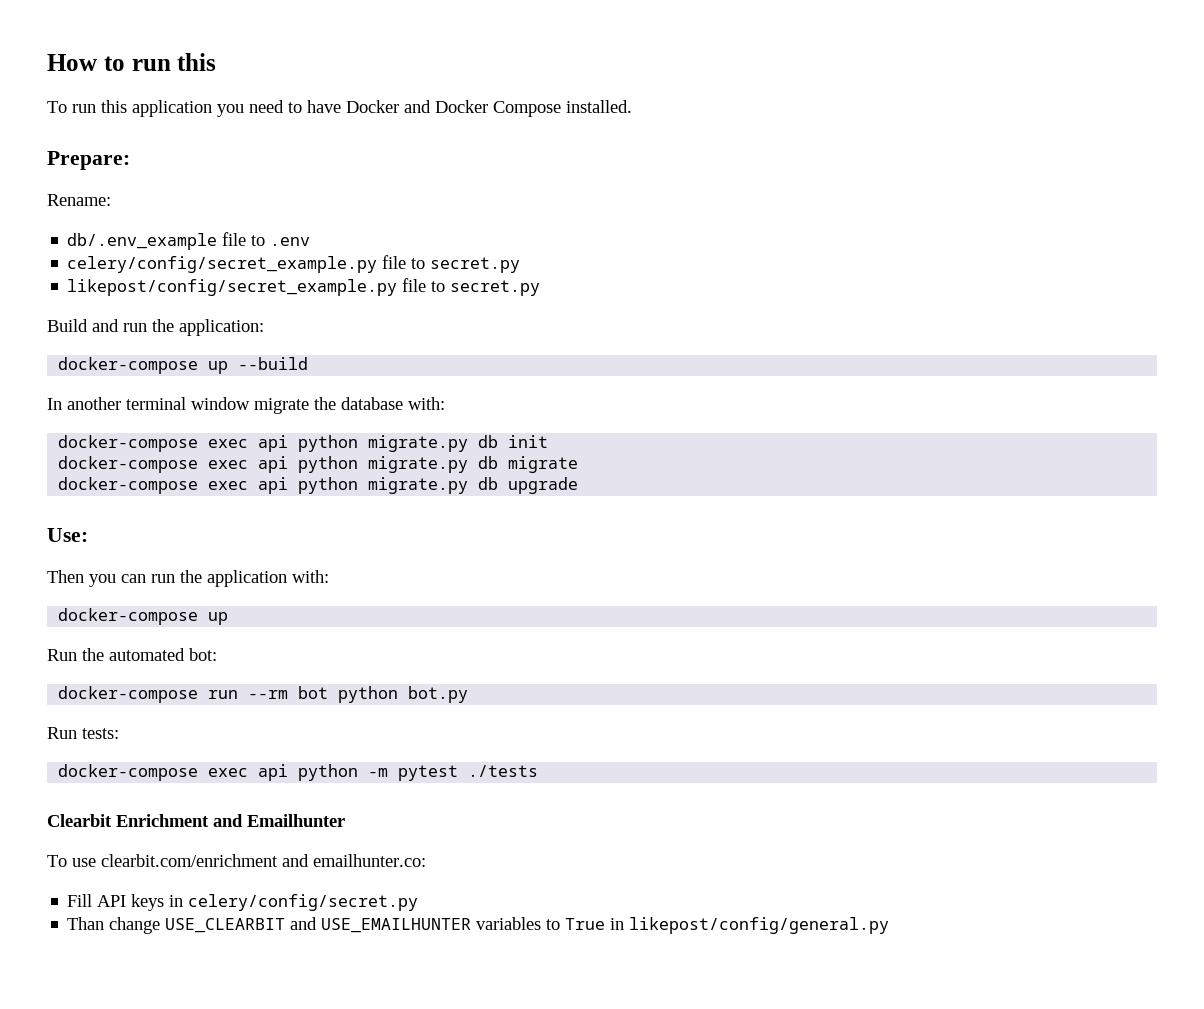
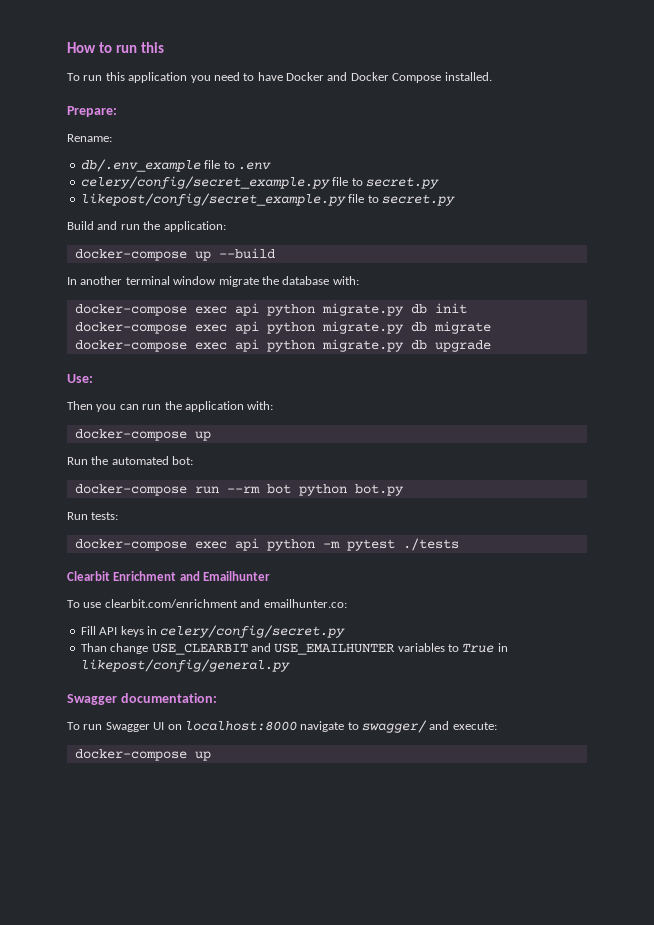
(890, 925) none -> [67,693,217,705] [67,720,497,733] [74,749,211,761] // Swagger documentation: // To run Swagger UI on localhost:8000 navigate to swagger/ and execute: // docker-compose up

